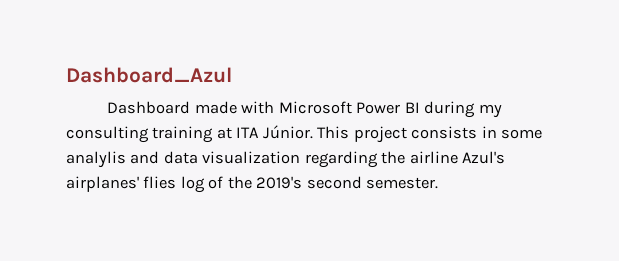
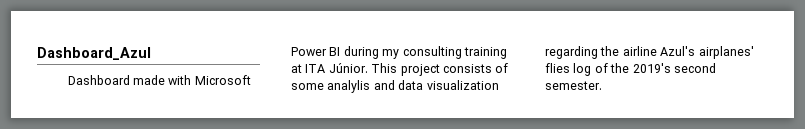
[481,126,497,138] in -> [495,63,509,73] of

